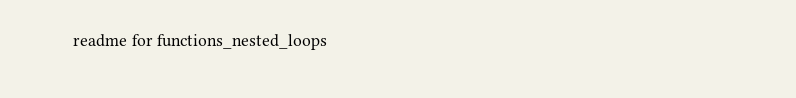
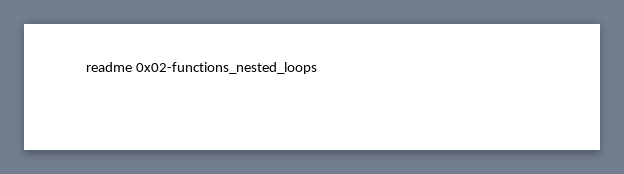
[131,34,328,50] for functions_nested_loops -> [135,62,317,74] 0x02-functions_nested_loops

